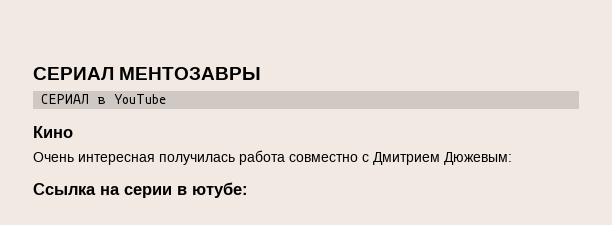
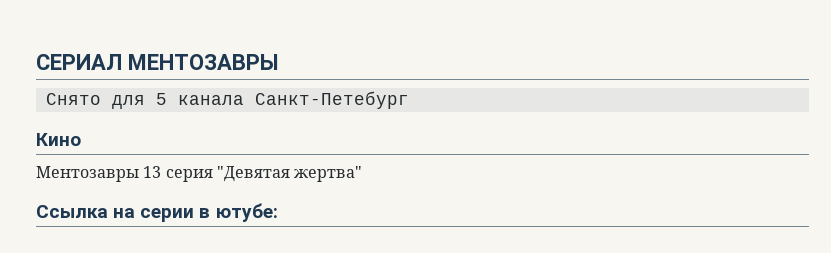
[41,94,167,104] [33,126,73,138] [33,150,512,165] СЕРИАЛ в YouTube // Кино // Очень интересная получилась работа совместно с Дмитрием Дюжевым: -> [45,91,409,109] [36,133,81,146] [36,166,363,182] Снято для 5 канала Санкт-Петебург // Кино // Ментозавры 13 серия "Девятая жертва"

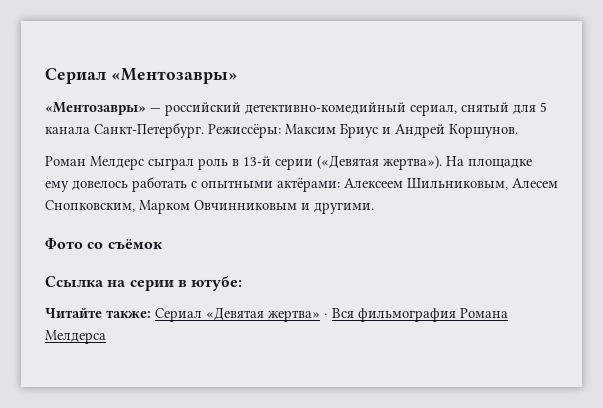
[36,54,279,70] [45,91,409,109] [36,133,81,146] [36,166,363,182] СЕРИАЛ МЕНТОЗАВРЫ // Снято для 5 канала Санкт-Петебург // Кино // Ментозавры 13 серия "Девятая жертва" -> [45,68,238,84] [45,102,547,116] [45,123,518,138] [45,155,532,170] [45,177,558,192] [45,200,374,214] [45,238,163,249] Сериал «Ментозавры» // «Ментозавры» — российский детективно-комедийный сериал, снятый для 5 канала Санкт-Петербург. Режиссёры: Максим Бриус и Андрей Коршунов. // Роман Мелдерс сыграл роль в 13-й серии («Девятая жертва»). На площадке ему довелось работать с опытными актёрами: Алексеем Шильниковым, Алесем Снопковским, Марком Овчинниковым и другими. // Фото со съёмок
(278, 212) none -> [45,307,508,322] [45,330,106,344] // Читайте также: Сериал «Девятая жертва» · Вся фильмография Романа Мелдерса

